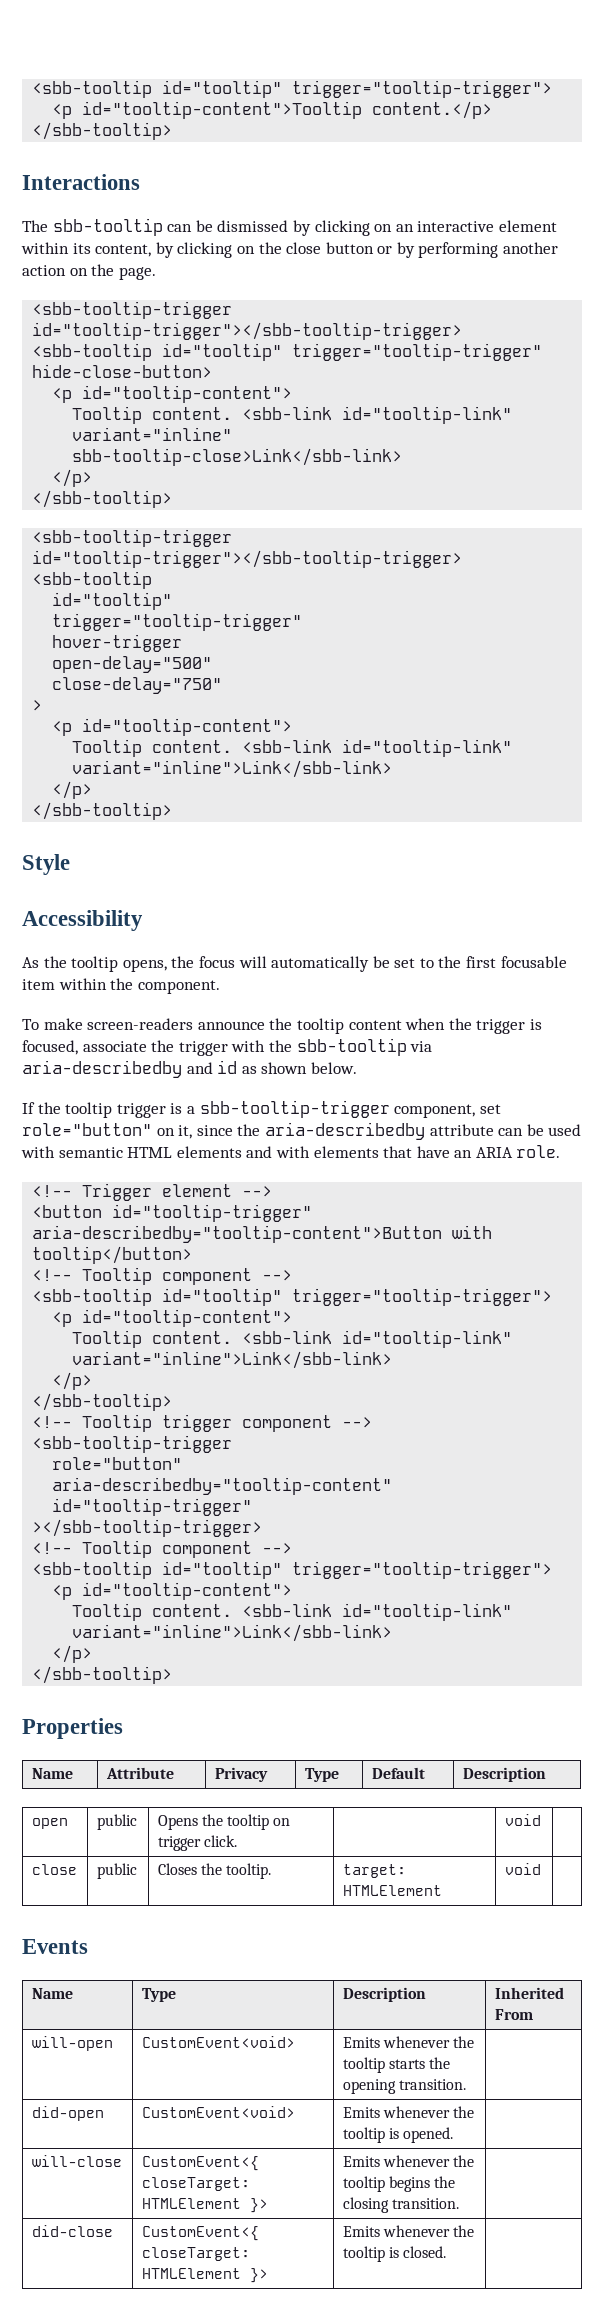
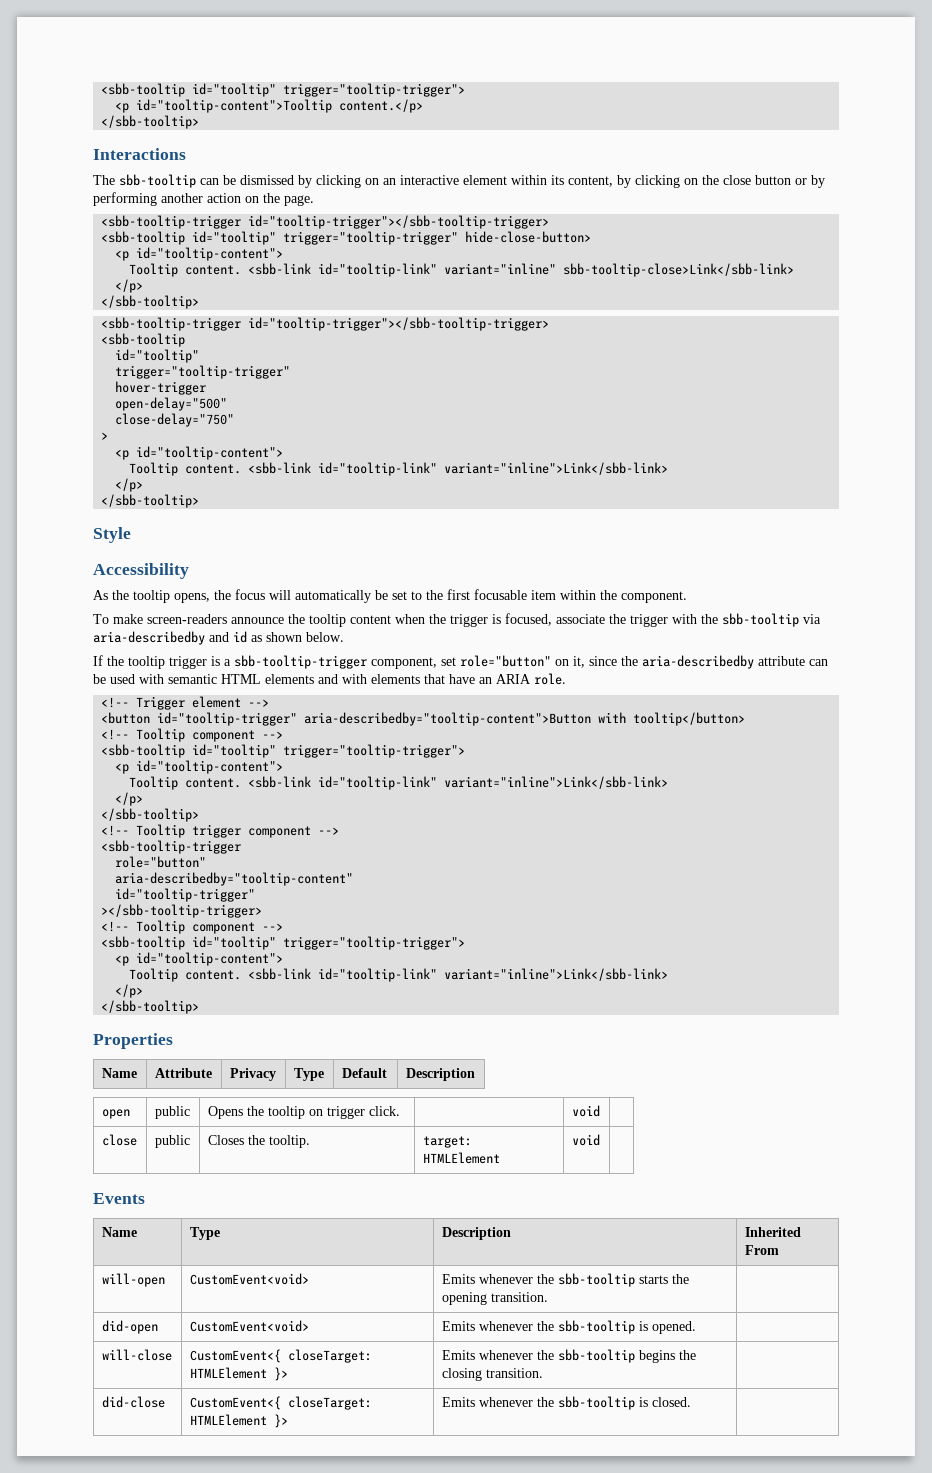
[342,2057,385,2073] tooltip -> [557,1273,635,1287] sbb-tooltip
[342,2127,385,2143] tooltip -> [557,1320,635,1334] sbb-tooltip
[342,2176,385,2192] tooltip -> [557,1349,635,1363] sbb-tooltip
[342,2246,385,2262] tooltip -> [557,1396,635,1410] sbb-tooltip

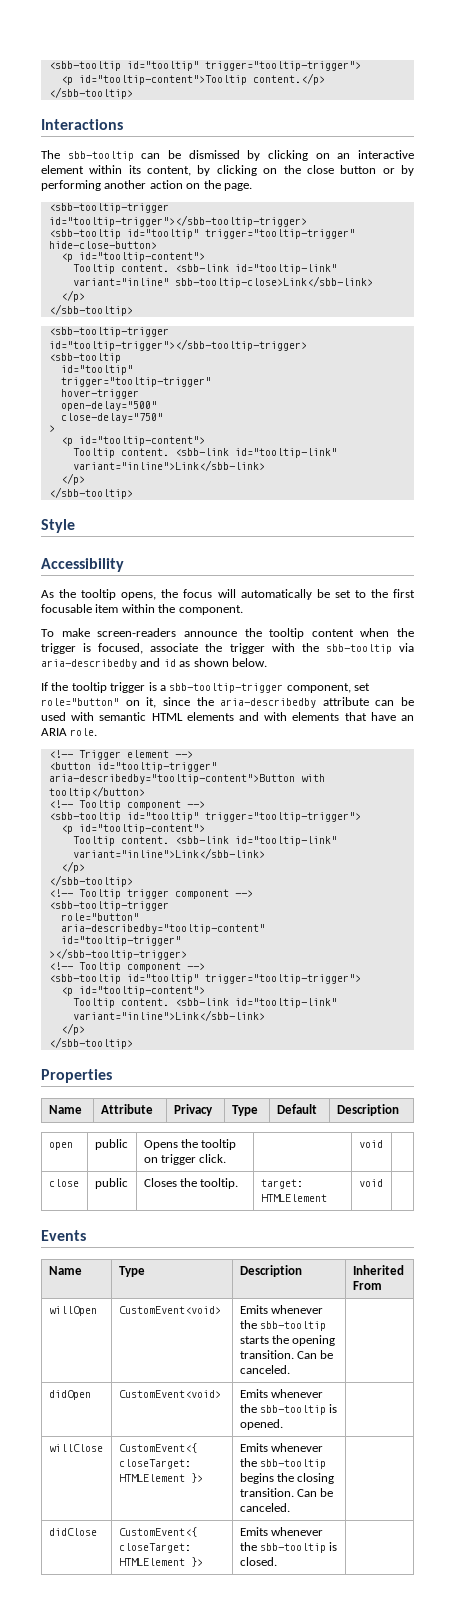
[101,1273,165,1287] will-open -> [48,1306,97,1316] willOpen
[101,1320,158,1334] | // did-open -> [296,1350,334,1359] [239,1365,290,1374] [48,1390,91,1400] Can be canceled. | // didOpen
[101,1349,172,1361] will-close -> [48,1444,103,1452] willClose
[101,1396,165,1408] | // did-close -> [296,1488,334,1497] [239,1503,290,1512] [48,1528,97,1536] Can be canceled. | // didClose

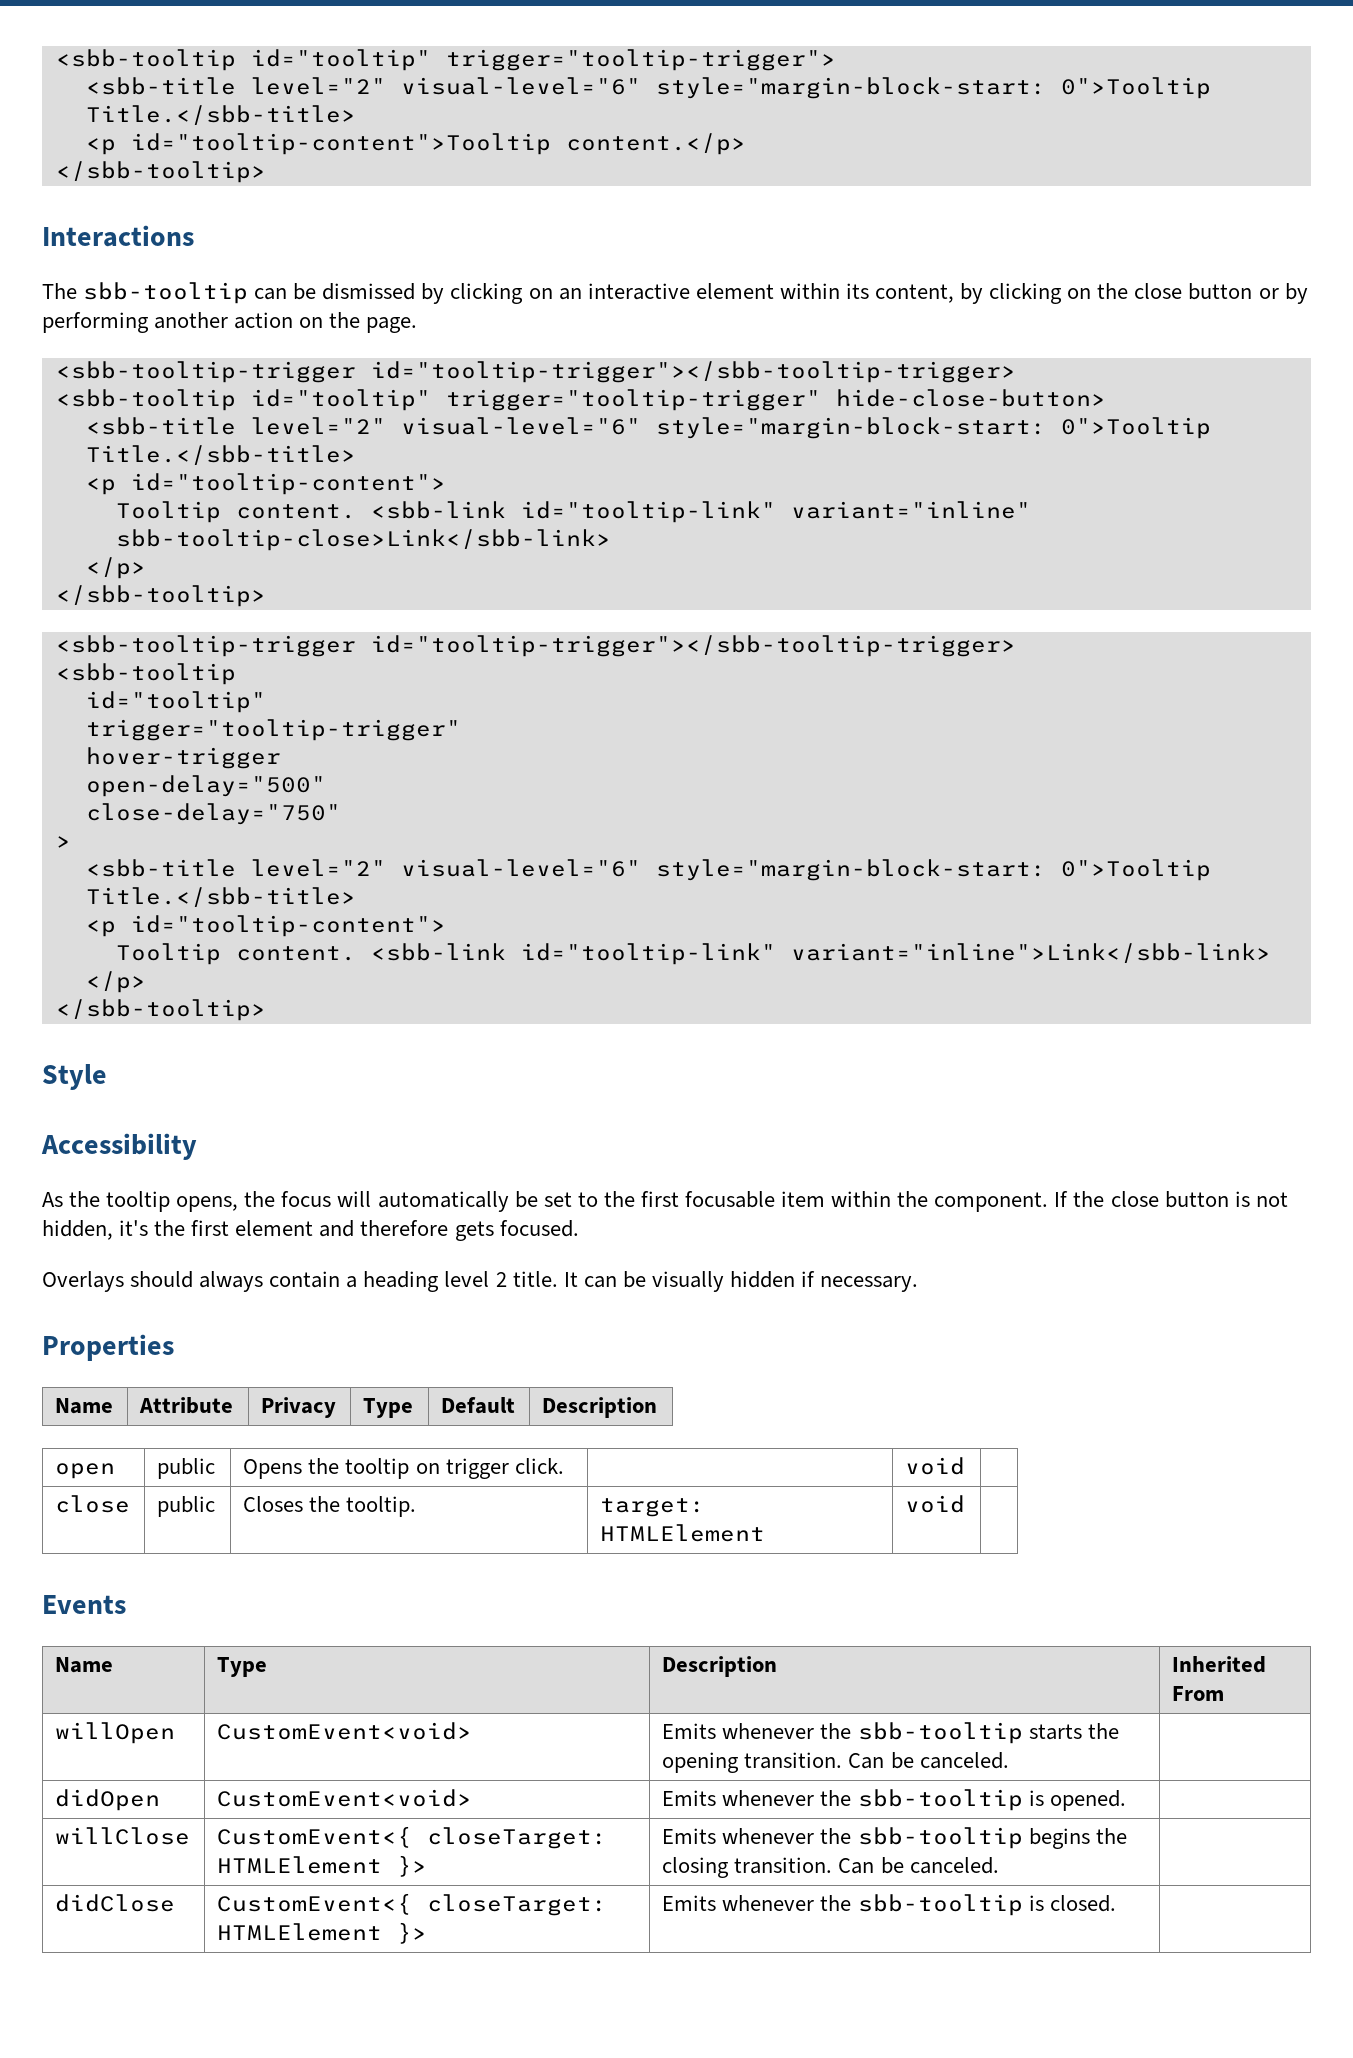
[48,61,361,71] <sbb-tooltip id="tooltip" trigger="tooltip-trigger"> -> [55,49,836,71] [85,77,1211,99] [85,105,356,125] <sbb-tooltip id="tooltip" trigger="tooltip-trigger"> // <sbb-title level="2" visual-level="6" style="margin-block-start: 0">Tooltip Title.</sbb-title>
(157, 245) none -> [85,417,1211,439] [85,445,356,465] // <sbb-title level="2" visual-level="6" style="margin-block-start: 0">Tooltip Title.</sbb-title>
(55, 428) none -> [85,859,1211,881] [85,887,356,907] // <sbb-title level="2" visual-level="6" style="margin-block-start: 0">Tooltip Title.</sbb-title>
[41,628,414,639] [41,643,414,654] [41,658,267,669] [41,682,370,693] [41,697,414,708] [41,712,414,721] [41,728,98,736] [48,750,193,760] [48,762,217,772] [48,774,325,784] [48,786,145,798] [48,800,205,810] [48,812,361,822] [60,824,205,834] [72,836,337,846] [72,848,265,859] [60,861,85,873] [48,875,133,887] [48,889,253,899] [48,901,169,911] [60,913,139,921] [60,924,265,934] [60,936,181,946] [48,948,187,960] [48,962,205,972] [48,974,361,984] [60,986,205,996] [72,998,337,1008] [72,1010,265,1021] [60,1023,85,1035] [48,1037,133,1049] // To make screen-readers announce the tooltip content when the trigger is focused, associate the trigger with the sbb-tooltip via aria-describedby and id as shown below. // If the tooltip trigger is a sbb-tooltip-trigger component, set role="button" on it, since the aria-describedby attribute can be used with semantic HTML elements and with elements that have an ARIA role. // <!-- Trigger element --> // <button id="tooltip-trigger" aria-describedby="tooltip-content">Button with tooltip</button> // <!-- Tooltip component --> // <sbb-tooltip id="tooltip" trigger="tooltip-trigger"> // <p id="tooltip-content"> // Tooltip content. <sbb-link id="tooltip-link" variant="inline">Link</sbb-link> // </p> // </sbb-tooltip> // <!-- Tooltip trigger component --> // <sbb-tooltip-trigger // role="button" // aria-describedby="tooltip-content" // id="tooltip-trigger" // ></sbb-tooltip-trigger> // <!-- Tooltip component --> // <sbb-tooltip id="tooltip" trigger="tooltip-trigger"> // <p id="tooltip-content"> // Tooltip content. <sbb-link id="tooltip-link" variant="inline">Link</sbb-link> // </p> // </sbb-tooltip> -> [1054,1191,1288,1208] [42,1220,579,1241] [42,1271,919,1292] If the close button is not hidden, it's the first element and therefore gets focused. // Overlays should always contain a heading level 2 title. It can be visually hidden if necessary.

